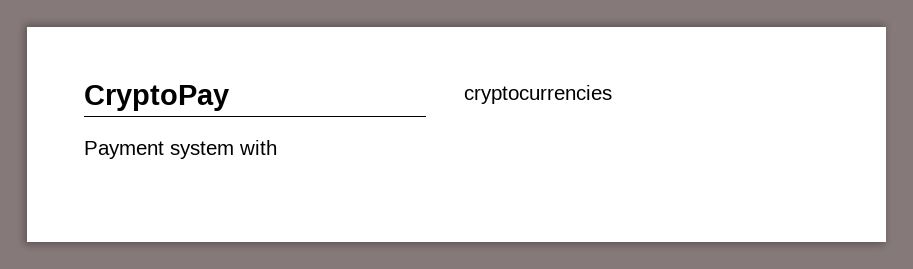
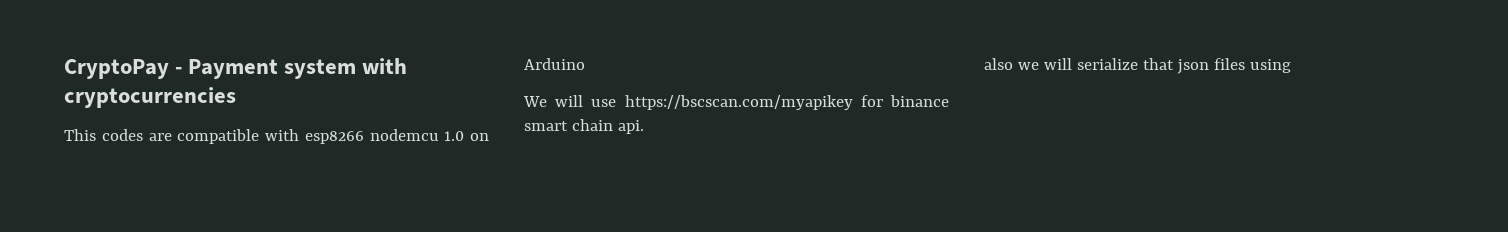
(229, 98) // -> [175,67,183,74] -
(612, 94) none -> [64,129,489,144] [524,58,585,70] [523,95,949,110] [524,119,644,134] [984,58,1291,74] // This codes are compatible with esp8266 nodemcu 1.0 on Arduino // We will use https://bscscan.com/myapikey for binance smart chain api. // also we will serialize that json files using

